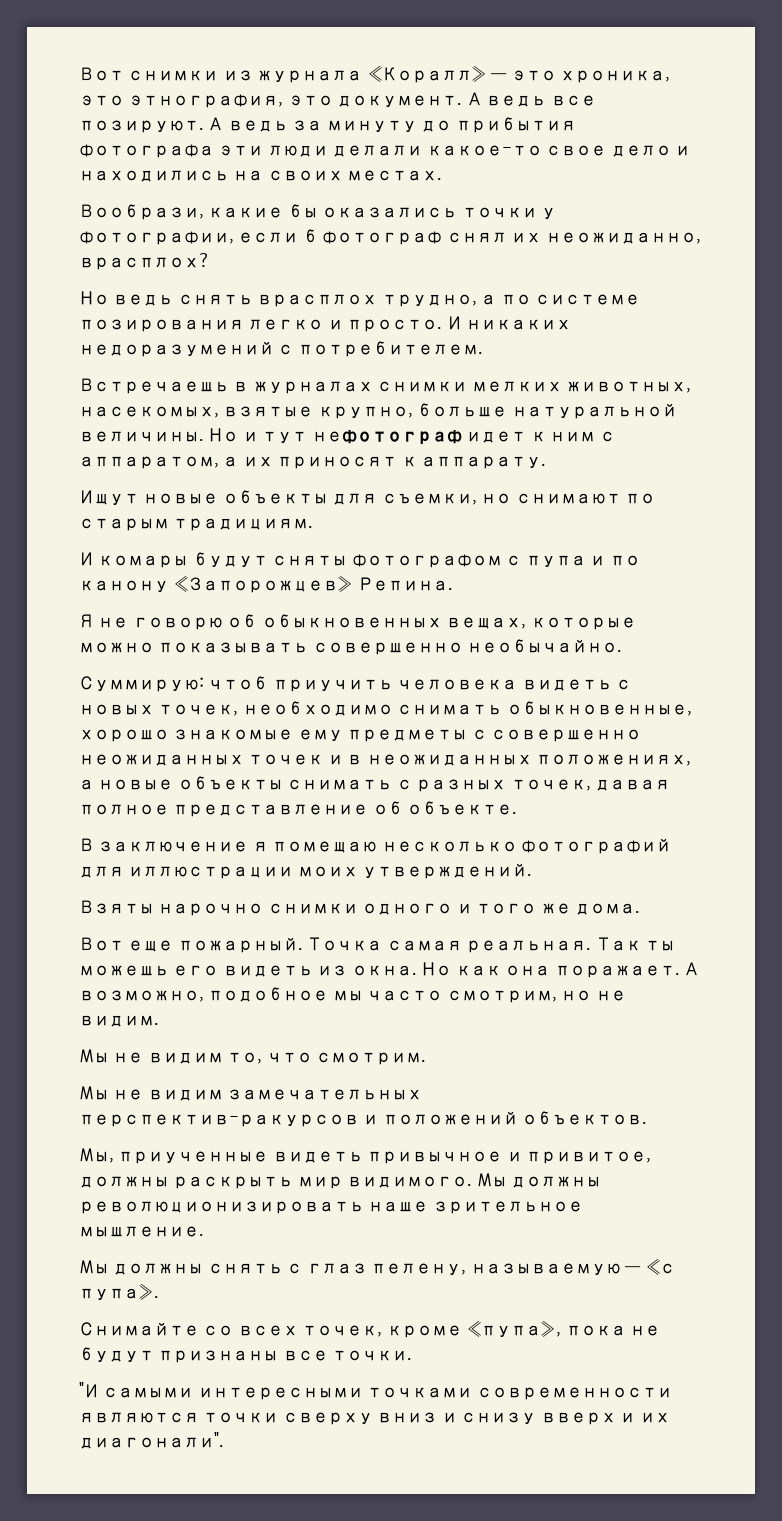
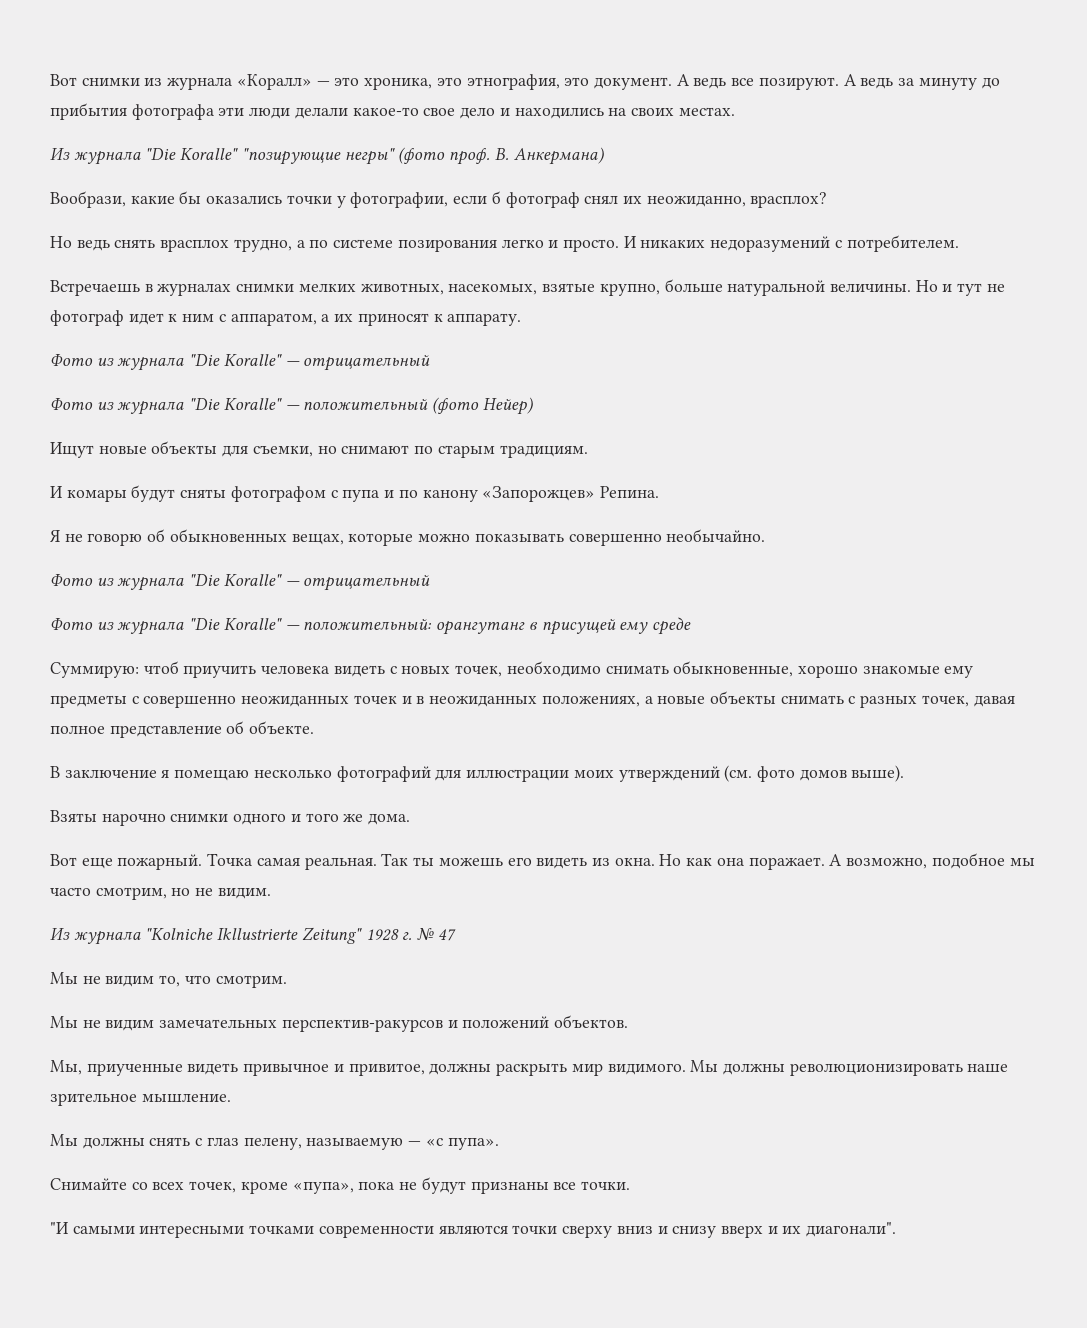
(443, 175) none -> [50,147,604,165] // Из журнала "Die Koralle" "позирующие негры" (фото проф. В. Анкермана)
[311,430,462,444] нефотограф -> [986,284,1005,292] [50,310,124,326] не фотограф
(547, 462) none -> [50,354,431,371] [50,397,533,415] // Фото из журнала "Die Koralle" — отрицательный // Фото из журнала "Die Koralle" — положительный (фото Нейер)
(623, 646) none -> [50,574,431,591] [50,617,691,635] // Фото из журнала "Die Koralle" — отрицательный // Фото из журнала "Die Koralle" — положительный: орангутанг в присущей ему среде
[362,864,533,879] утверждений. -> [618,765,905,782] утверждений (см. фото домов выше).
(159, 1021) none -> [50,927,456,945] // Из журнала "Kolniche Ikllustrierte Zeitung" 1928 г. № 47

